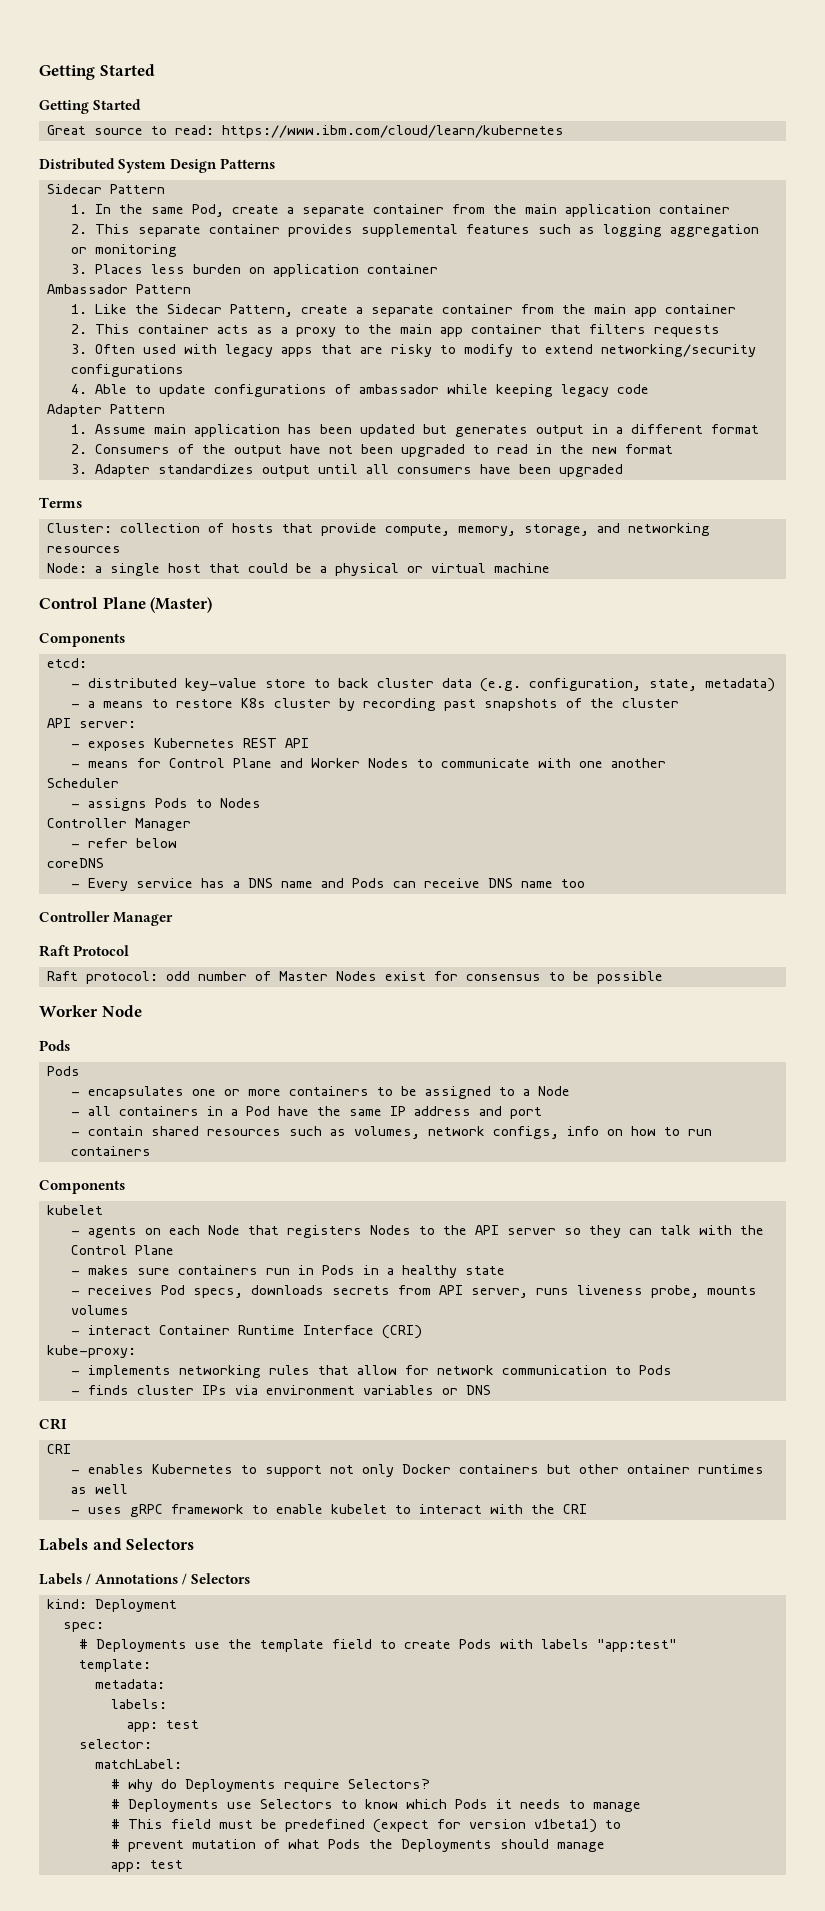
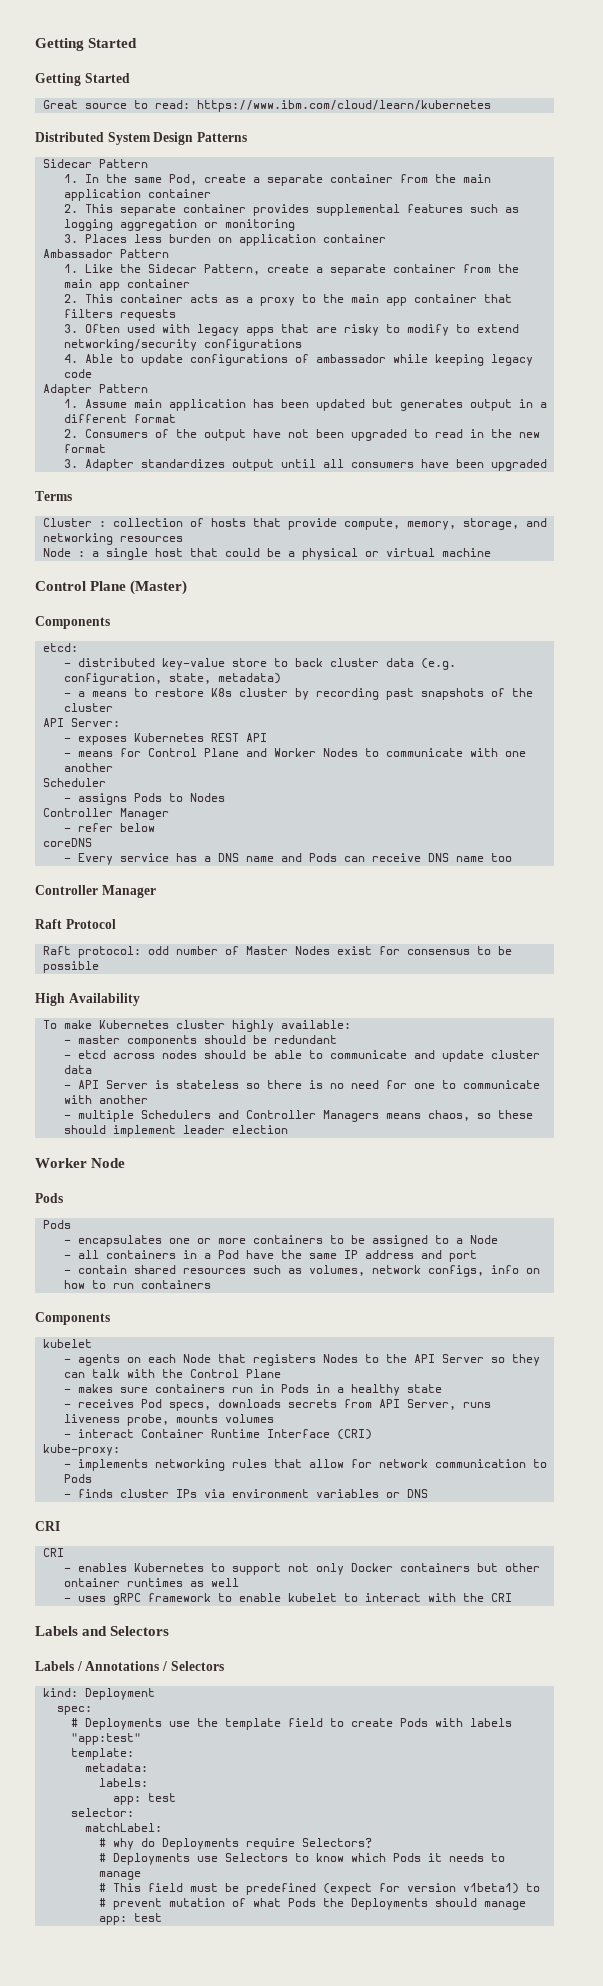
[47,523,113,533] Cluster: -> [42,518,106,527] Cluster :
[47,563,88,573] Node: -> [42,548,85,557] Node :
[79,721,137,728] server: -> [70,718,120,727] Server:
(664, 977) none -> [35,993,140,1006] [42,1020,351,1032] [63,1035,337,1047] [63,1050,540,1062] [63,1065,92,1074] [63,1080,540,1089] [63,1095,148,1104] [63,1110,533,1122] [63,1125,288,1137] // High Availability // To make Kubernetes cluster highly available: // - master components should be redundant // - etcd across nodes should be able to communicate and update cluster data // - API Server is stateless so there is no need for one to communicate with another // - multiple Schedulers and Controller Managers means chaos, so these should implement leader election
[507,1228,557,1235] server -> [441,1354,484,1363] Server
[471,1288,529,1298] server, -> [406,1399,456,1410] Server,

